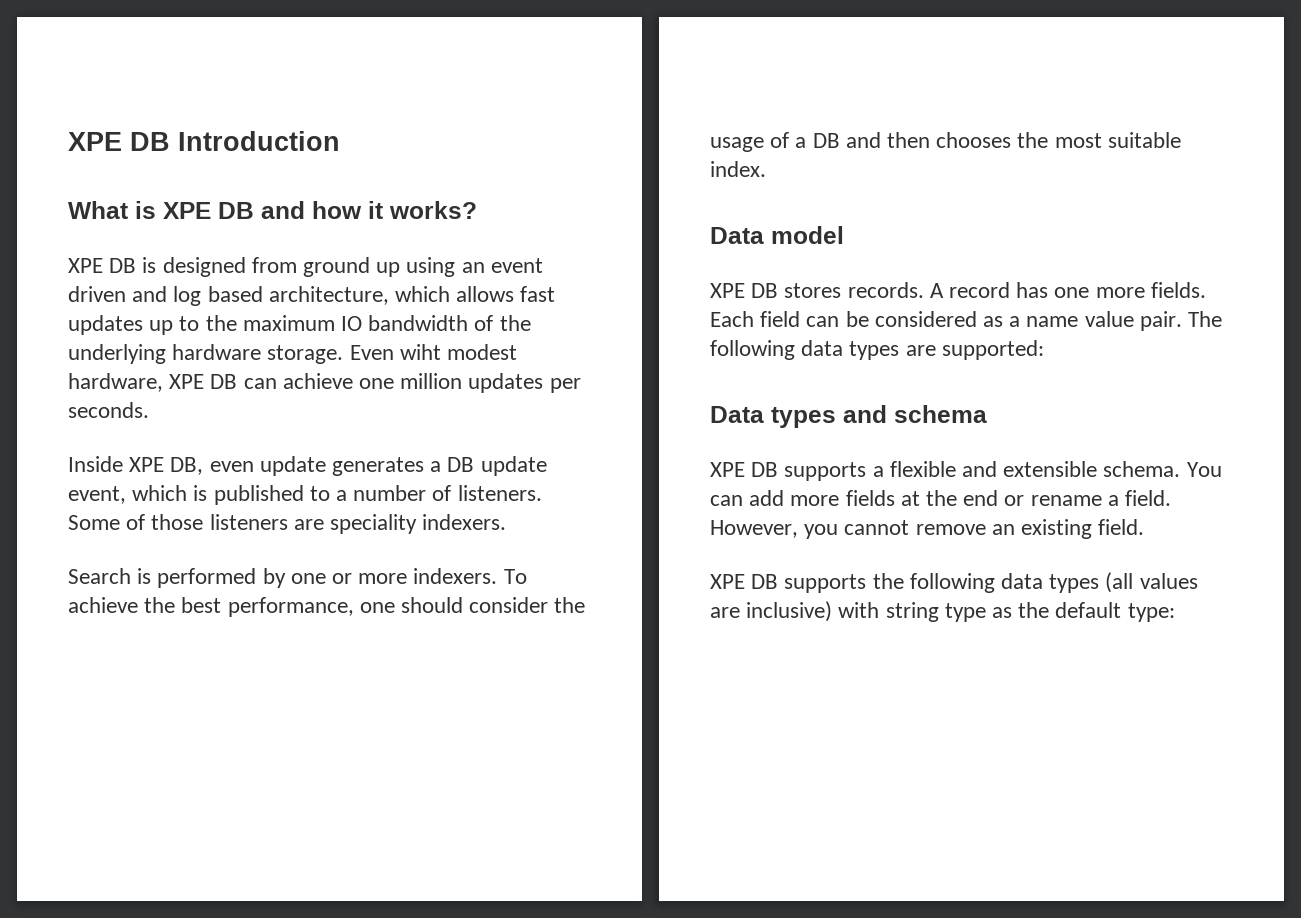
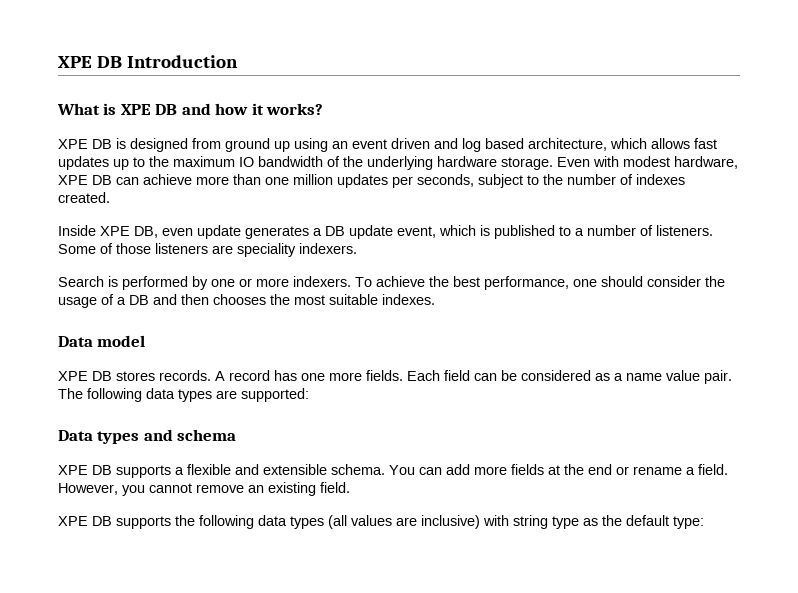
[399,344,441,360] wiht -> [593,156,619,167] with
(353, 381) none -> [196,174,261,185] more than
[68,402,149,418] seconds. -> [417,174,685,188] [58,192,110,203] seconds, subject to the number of indexes created.
[710,161,766,177] index. -> [382,294,435,305] indexes.

